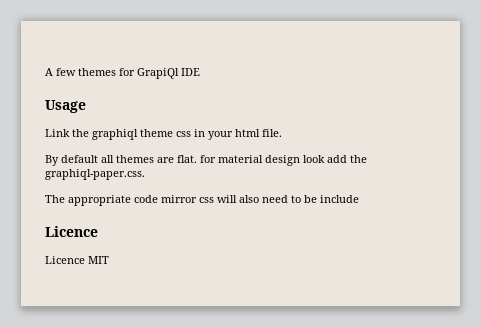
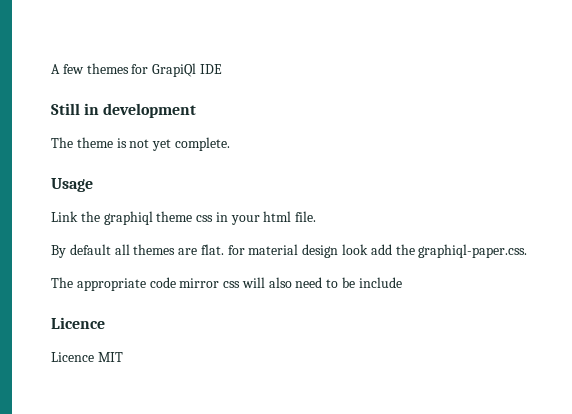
(200, 72) none -> [51,103,197,118] [51,137,230,151] // Still in development // The theme is not yet complete.

